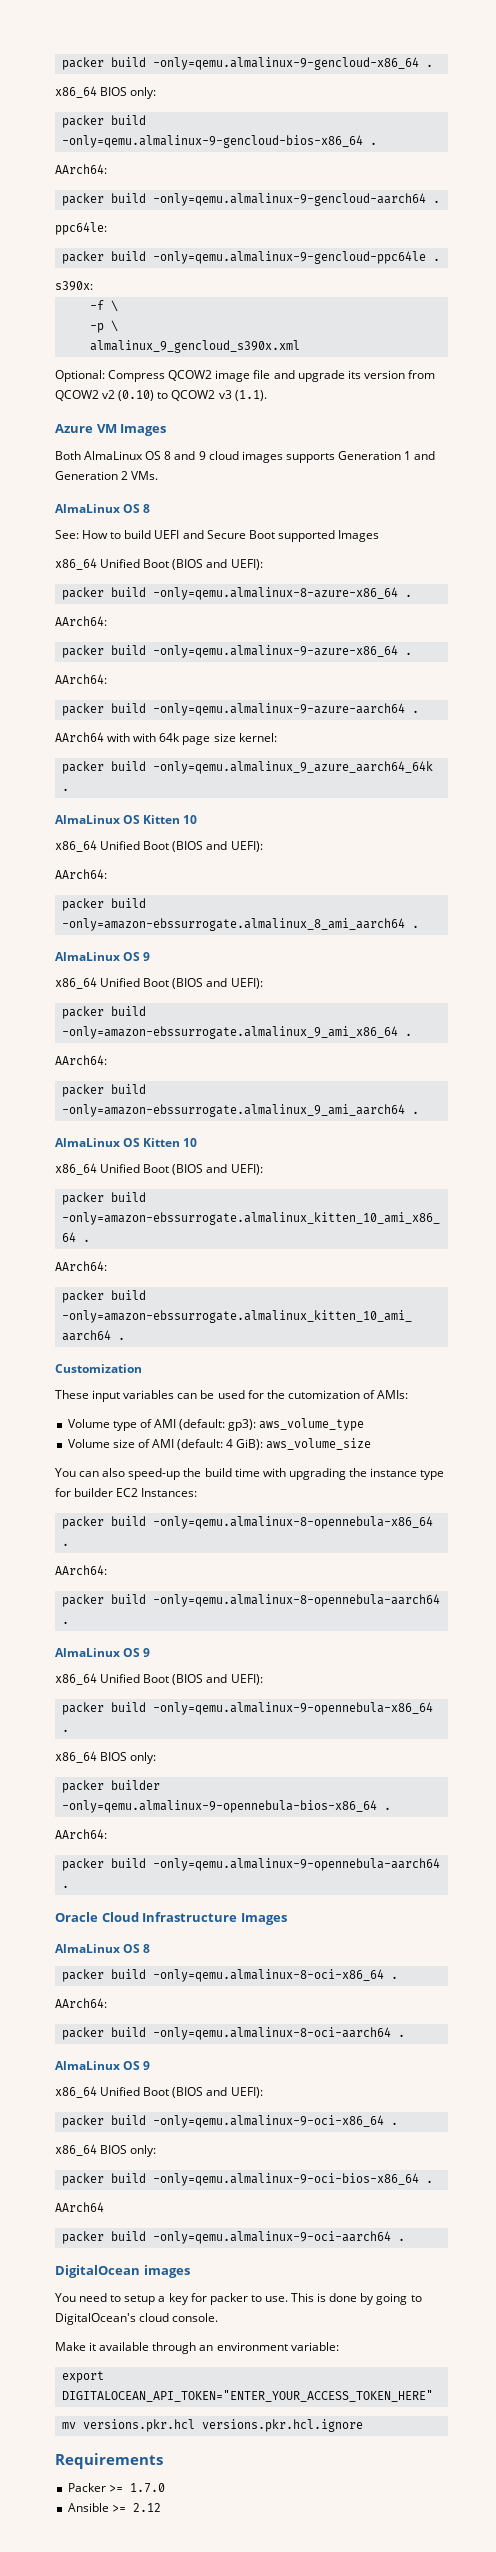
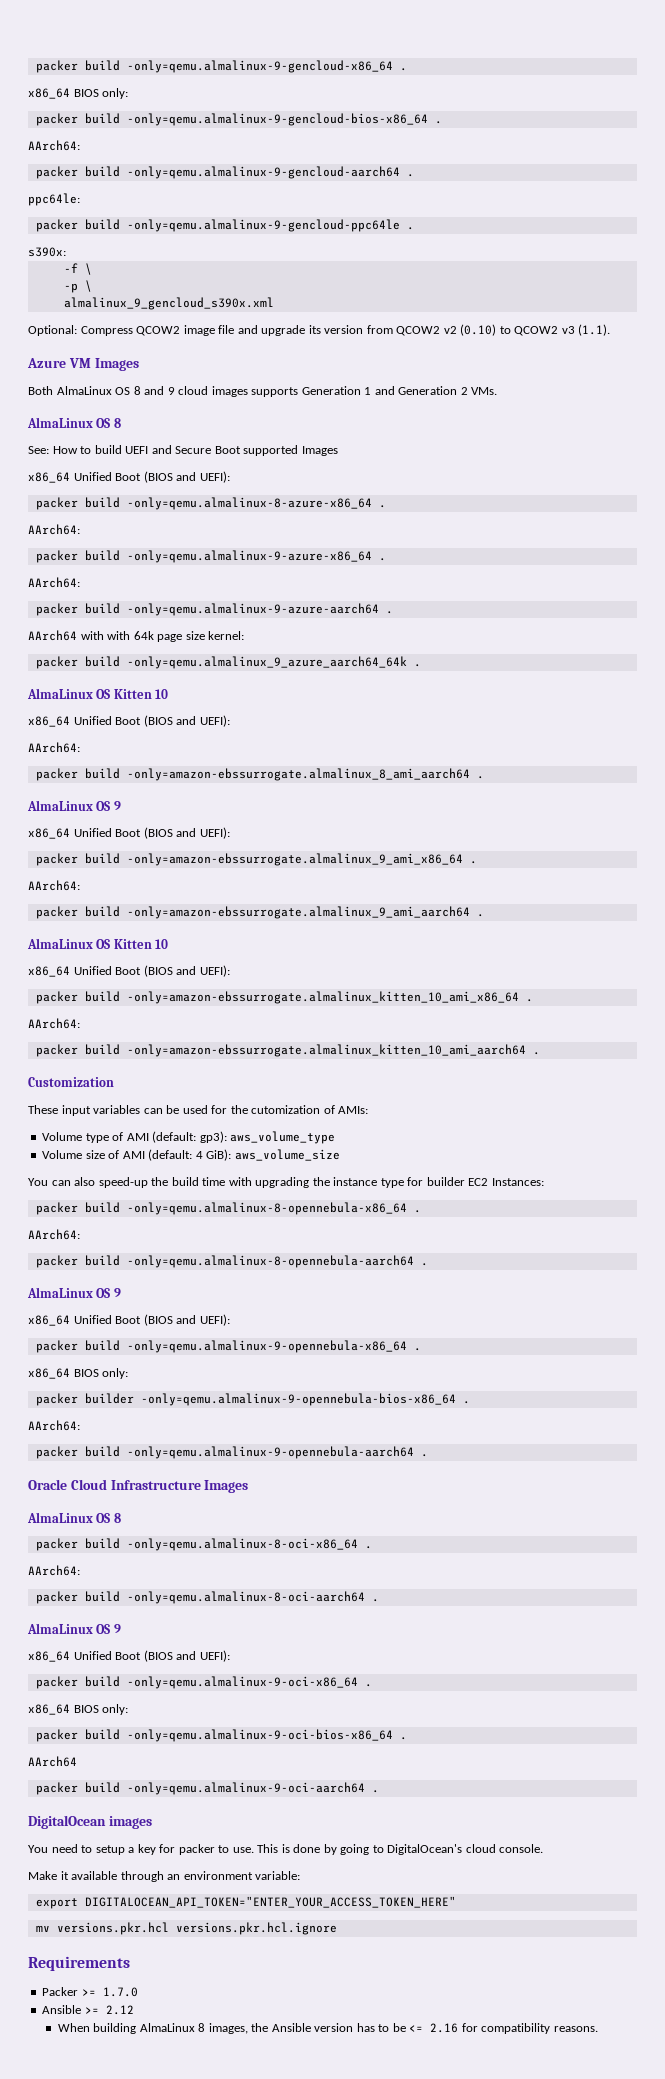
(161, 2507) none -> [57,2023,598,2034] // When building AlmaLinux 8 images, the Ansible version has to be <= 2.16 for compatibility reasons.

